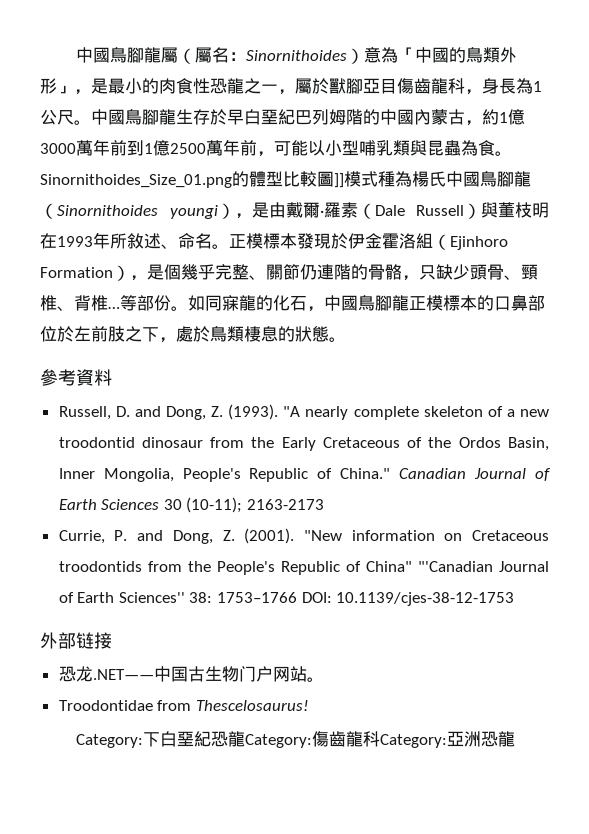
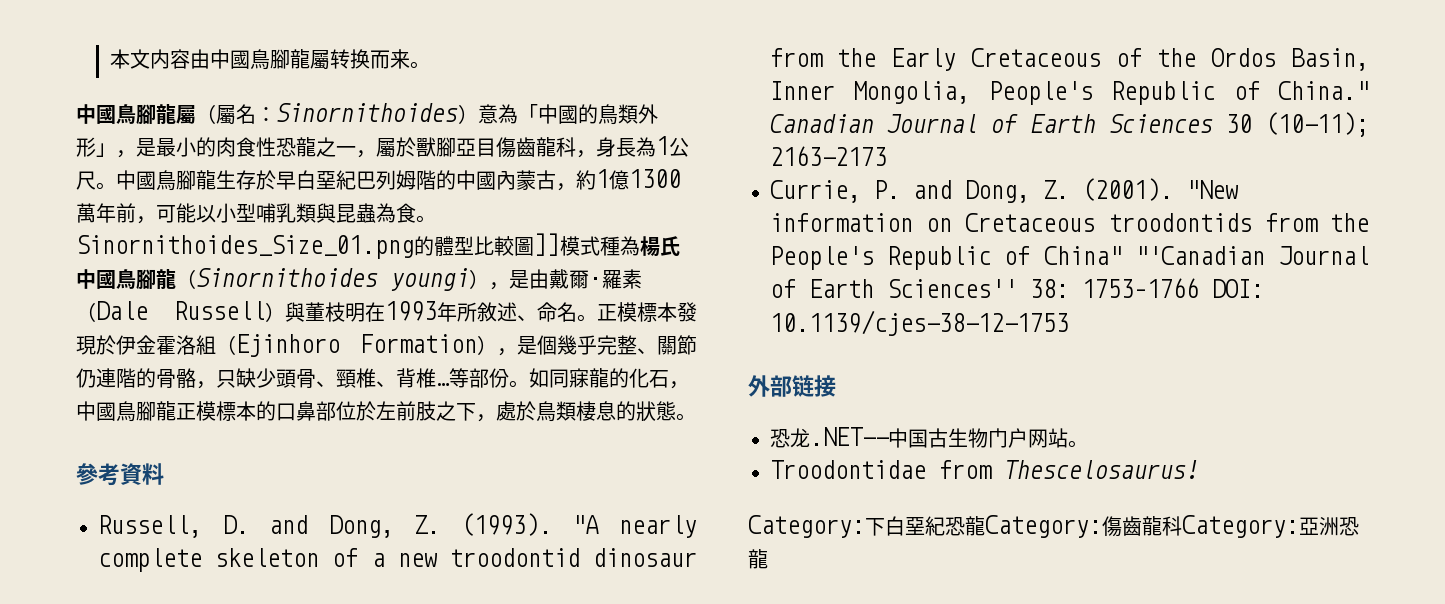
(76, 55) none -> [109,49,430,70] 本文内容由中國鳥腳龍屬转换而来。 //
[40,139,206,156] 3000萬年前到1億2500 -> [629,169,681,188] 1300

